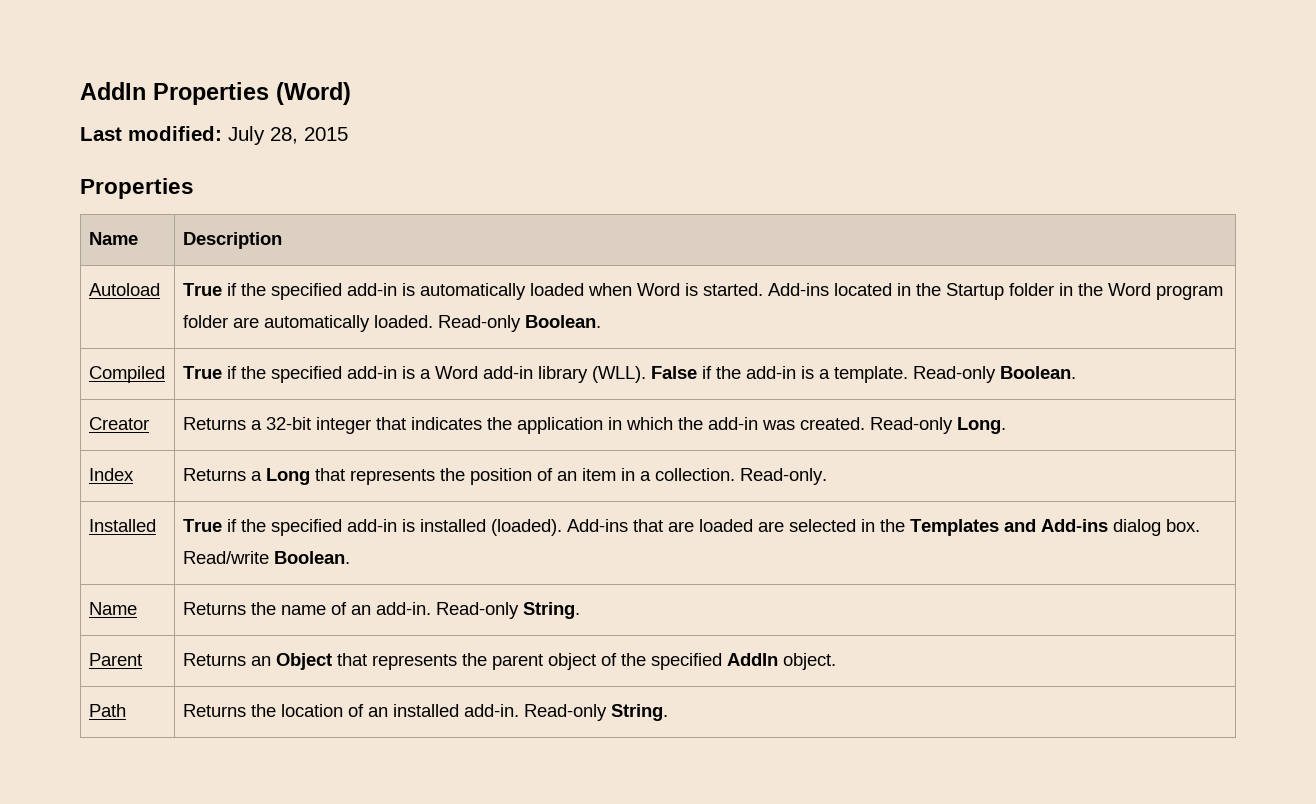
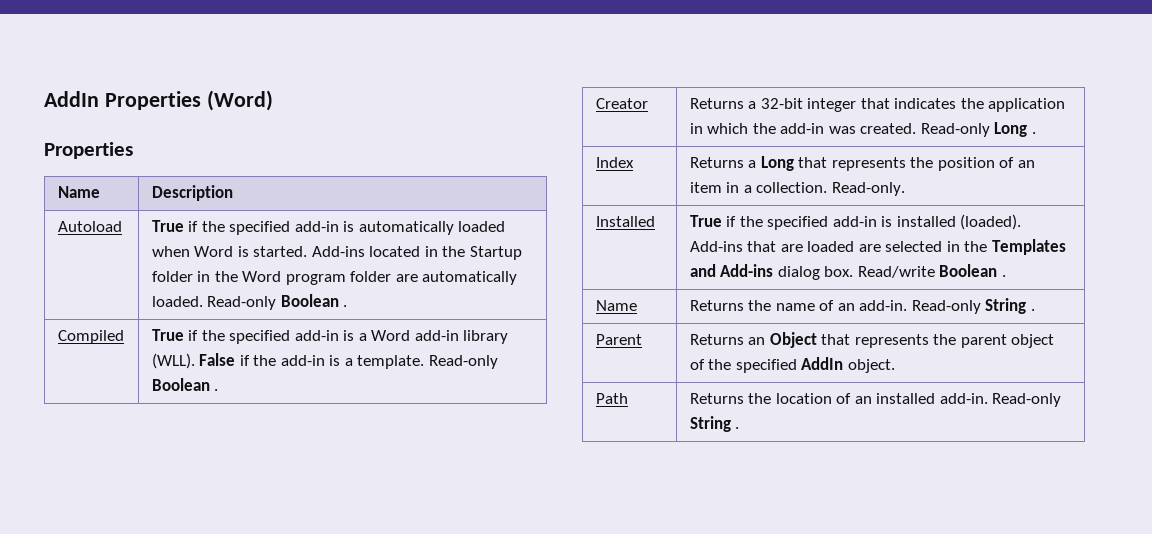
[80,126,348,145] // Last modified: July 28, 2015 -> (273, 100) none
[524,315,601,328] Boolean. -> [280,294,348,307] Boolean .
[999,366,1076,379] Boolean. -> [151,378,219,391] Boolean .
[956,417,1006,434] Long. -> [994,122,1036,137] Long .
[273,551,350,564] Boolean. -> [939,264,1006,277] Boolean .
[522,602,580,619] String. -> [985,298,1035,314] String .
[610,704,668,721] String. -> [689,416,740,432] String .

